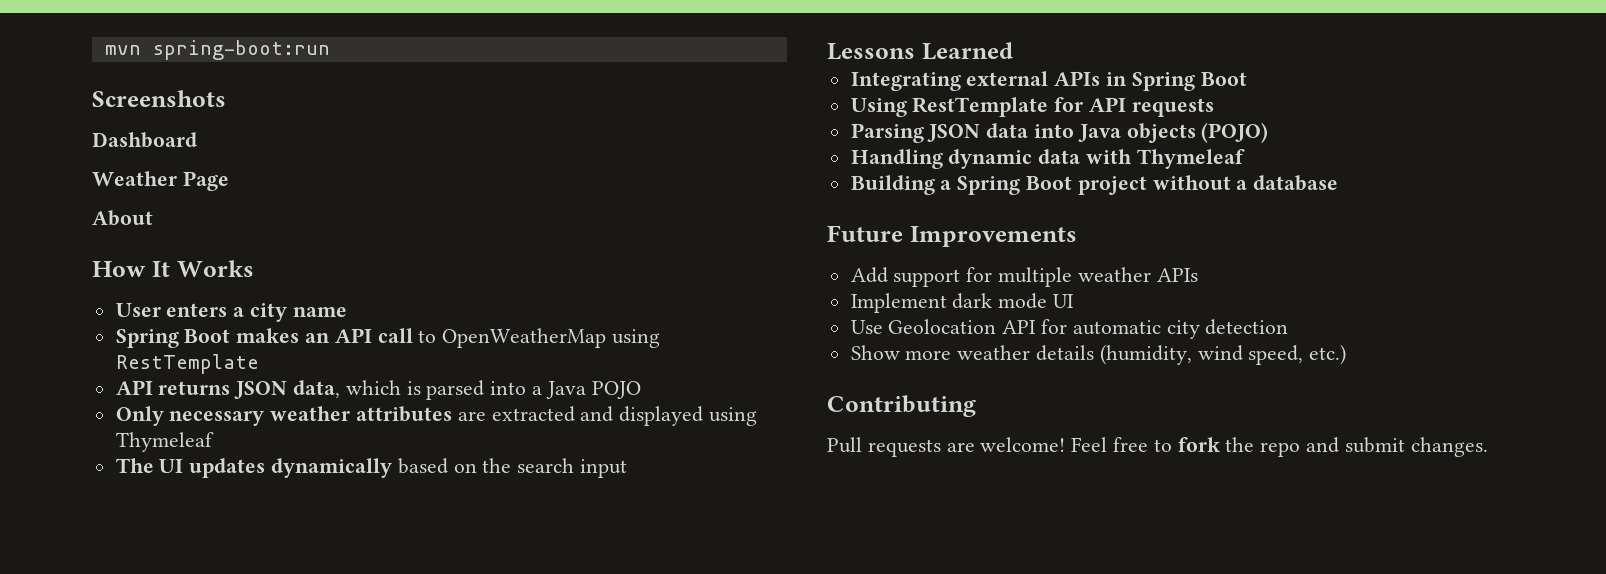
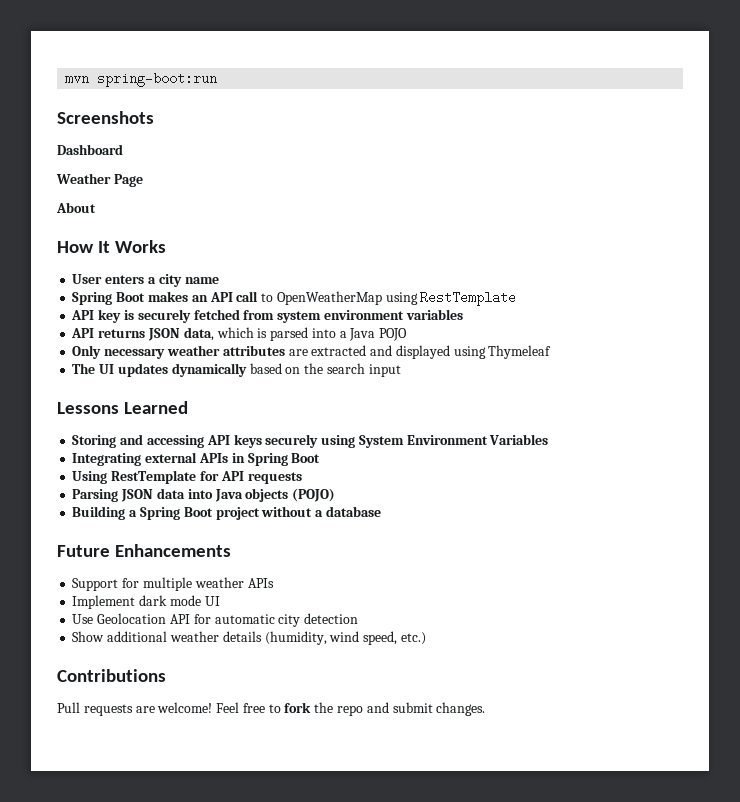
(259, 364) none -> [71,309,463,323] // API key is securely fetched from system environment variables
(1013, 51) none -> [72,434,549,448] // Storing and accessing API keys securely using System Environment Variables
[850,149,1245,169] // Handling dynamic data with Thymeleaf -> (336, 495) none
[909,226,1077,247] [850,267,961,287] Improvements // Add support -> [114,544,231,557] [72,578,119,591] Enhancements // Support
[905,350,952,360] more -> [107,631,168,642] additional
[827,395,976,417] Contributing -> [57,669,166,682] Contributions

